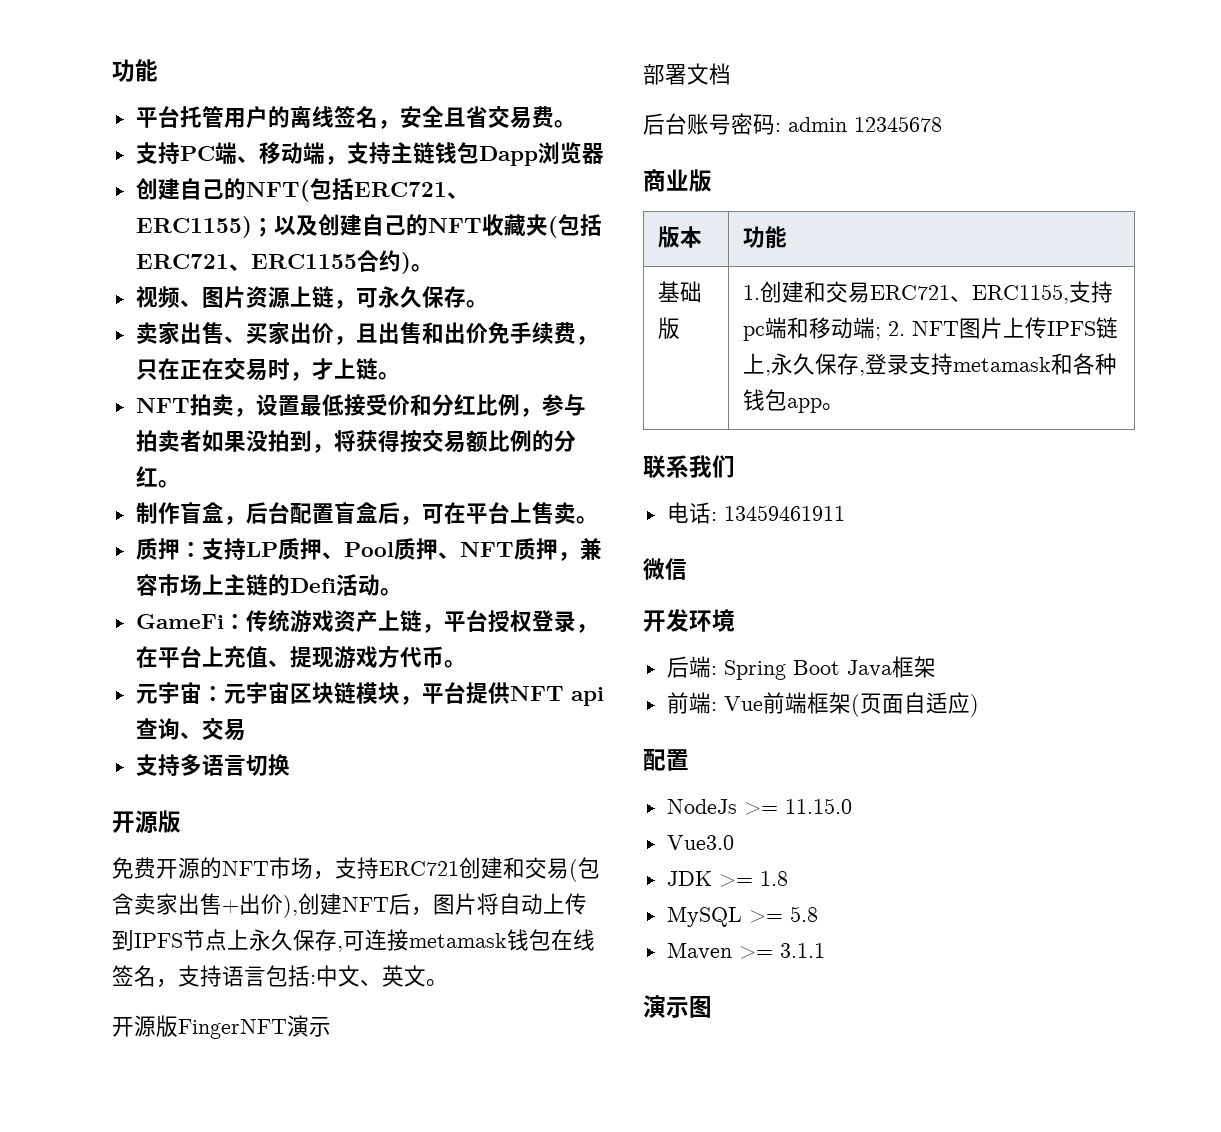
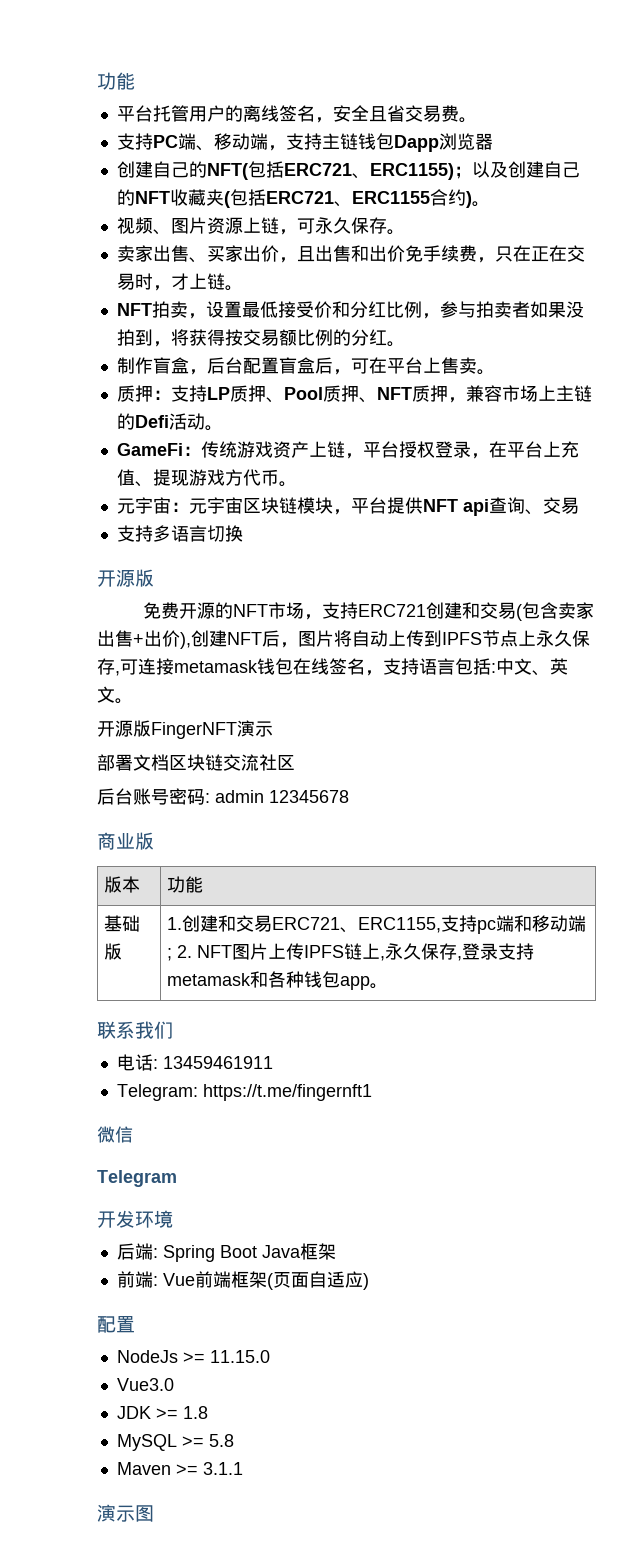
(731, 74) none -> [169,754,295,771] 区块链交流社区
(845, 513) none -> [116,1084,372,1101] // Telegram: https://t.me/fingernft1
(687, 569) none -> [97,1170,177,1187] // Telegram

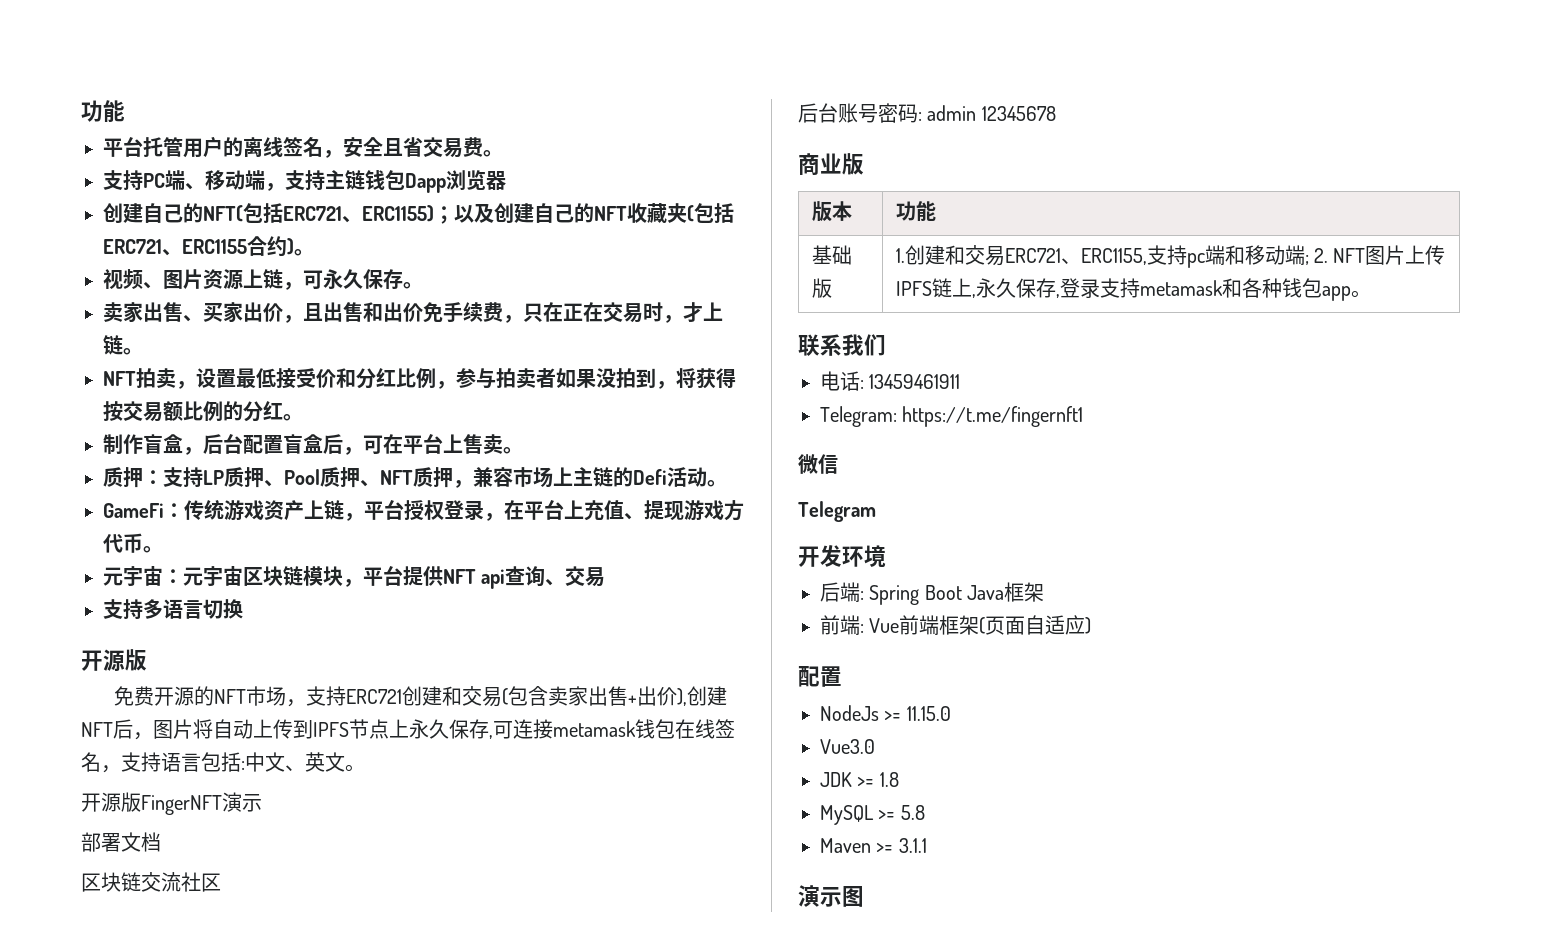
(169, 762) none -> (161, 842) //

